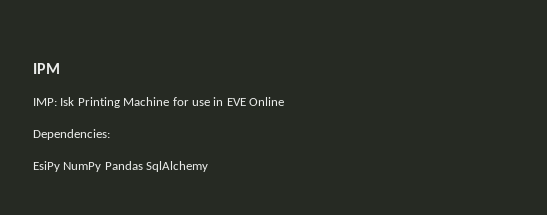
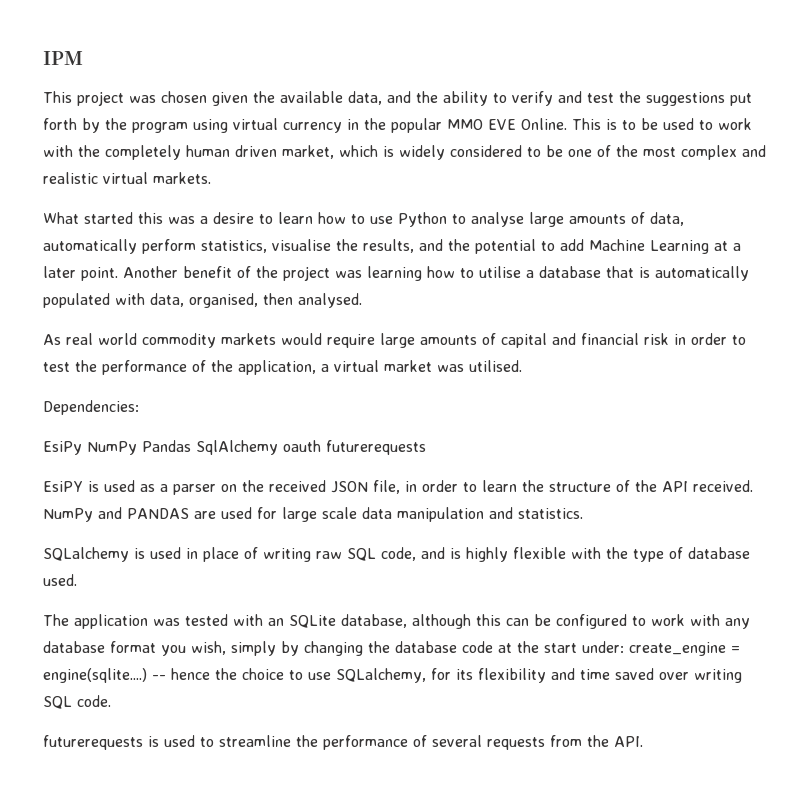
[33,97,284,108] IMP: Isk Printing Machine for use in EVE Online -> [43,91,752,106] [43,118,752,133] [43,145,766,160] [43,172,211,184] [43,212,684,227] [43,239,741,254] [43,266,749,281] [43,293,362,308] [43,333,746,348] [43,360,522,375] This project was chosen given the available data, and the ability to verify and test the suggestions put forth by the program using virtual currency in the popular MMO EVE Online. This is to be used to work with the completely human driven market, which is widely considered to be one of the most complex and realistic virtual markets. // What started this was a desire to learn how to use Python to analyse large amounts of data, automatically perform statistics, visualise the results, and the potential to add Machine Learning at a later point. Another benefit of the project was learning how to utilise a database that is automatically populated with data, organised, then analysed. // As real world commodity markets would require large amounts of capital and financial risk in order to test the performance of the application, a virtual market was utilised.
(209, 166) none -> [283,440,426,455] [43,480,753,495] [43,507,583,522] [43,547,750,562] [43,574,77,586] [43,614,750,629] [43,641,740,656] [43,668,742,683] [43,695,111,709] [43,735,643,750] oauth futurerequests // EsiPY is used as a parser on the received JSON file, in order to learn the structure of the API received. NumPy and PANDAS are used for large scale data manipulation and statistics. // SQLalchemy is used in place of writing raw SQL code, and is highly flexible with the type of database used. // The application was tested with an SQLite database, although this can be configured to work with any database format you wish, simply by changing the database code at the start under: create_engine = engine(sqlite....) -- hence the choice to use SQLalchemy, for its flexibility and time saved over writing SQL code. // futurerequests is used to streamline the performance of several requests from the API.

